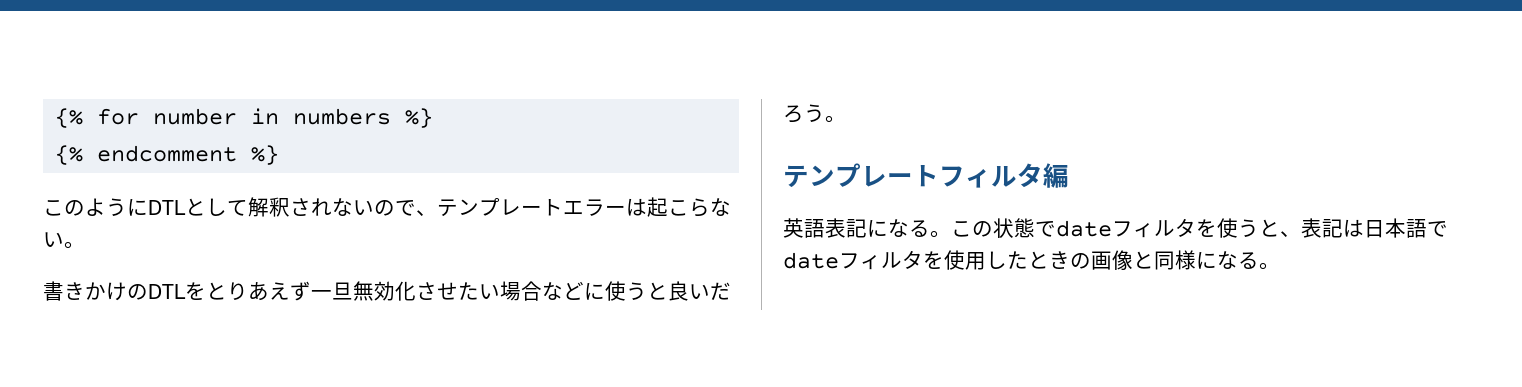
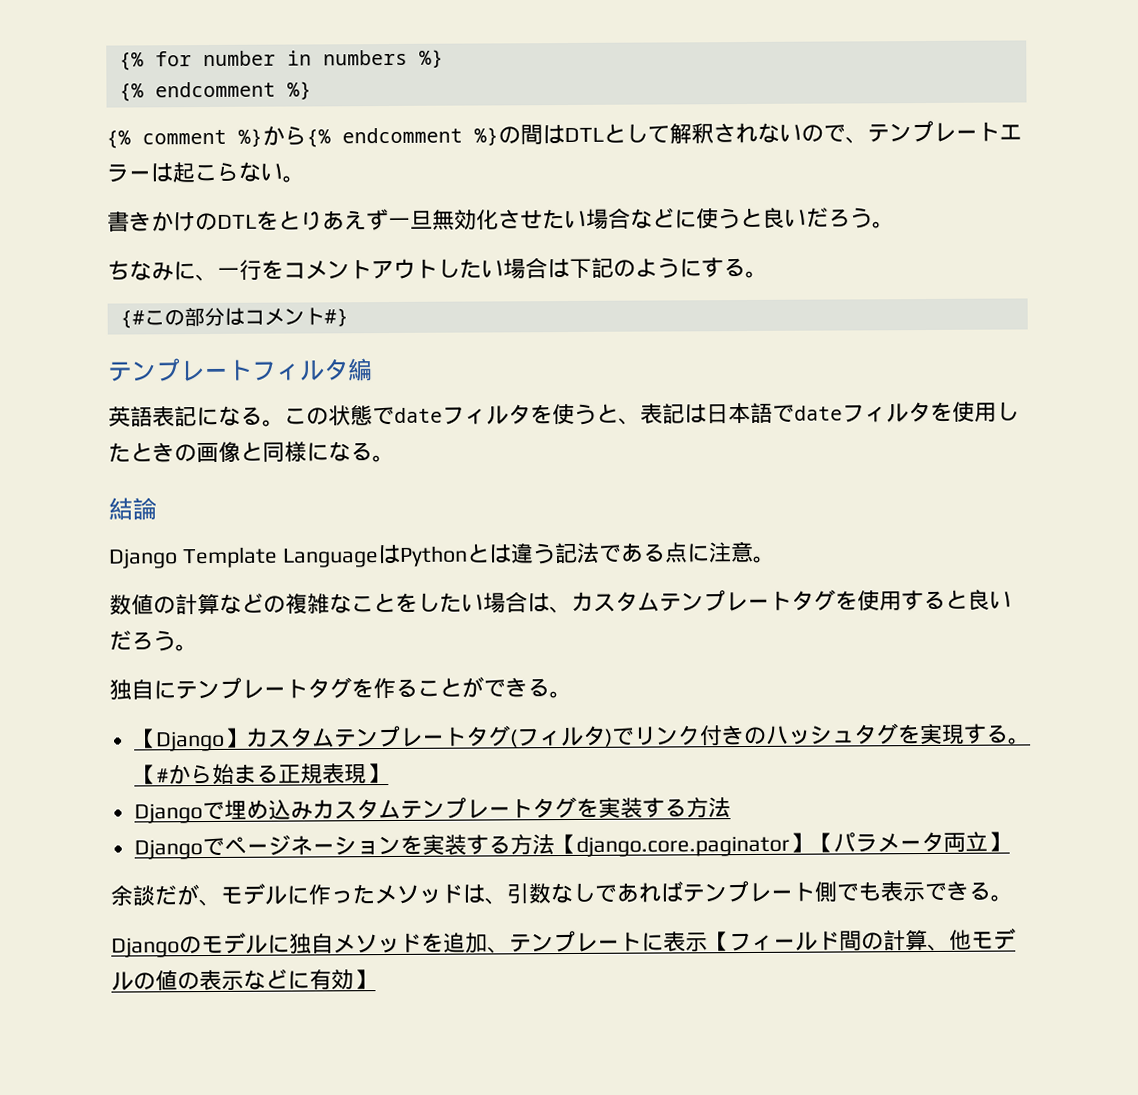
[43,198,148,216] このように -> [106,124,565,149] {% comment %}から{% endcomment %}の間は
(846, 119) none -> [107,257,768,282] [119,306,349,329] // ちなみに、一行をコメントアウトしたい場合は下記のようにする。 // {#この部分はコメント#}
(1280, 266) none -> [108,497,157,521] [108,540,776,569] [109,589,1012,616] [109,630,198,652] [109,676,572,700] [133,723,1031,752] [133,763,389,786] [133,796,731,824] [133,831,1010,860] [110,880,1013,907] [111,928,1016,958] [111,968,376,991] // 結論 // Django Template LanguageはPythonとは違う記法である点に注意。 // 数値の計算などの複雑なことをしたい場合は、カスタムテンプレートタグを使用すると良いだろう。 // 独自にテンプレートタグを作ることができる。 // 【Django】カスタムテンプレートタグ(フィルタ)でリンク付きのハッシュタグを実現する。【#から始まる正規表現】 // Djangoで埋め込みカスタムテンプレートタグを実装する方法 // Djangoでページネーションを実装する方法【django.core.paginator】【パラメータ両立】 // 余談だが、モデルに作ったメソッドは、引数なしであればテンプレート側でも表示できる。 // Djangoのモデルに独自メソッドを追加、テンプレートに表示【フィールド間の計算、他モデルの値の表示などに有効】

